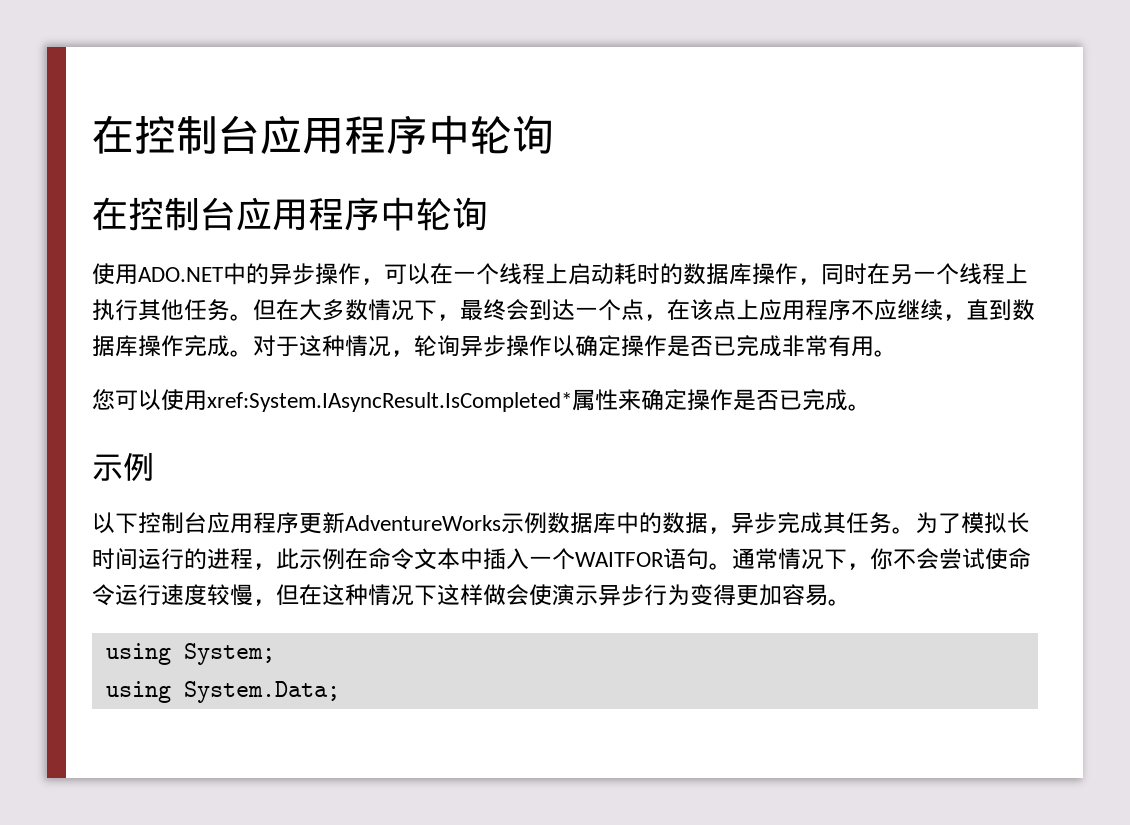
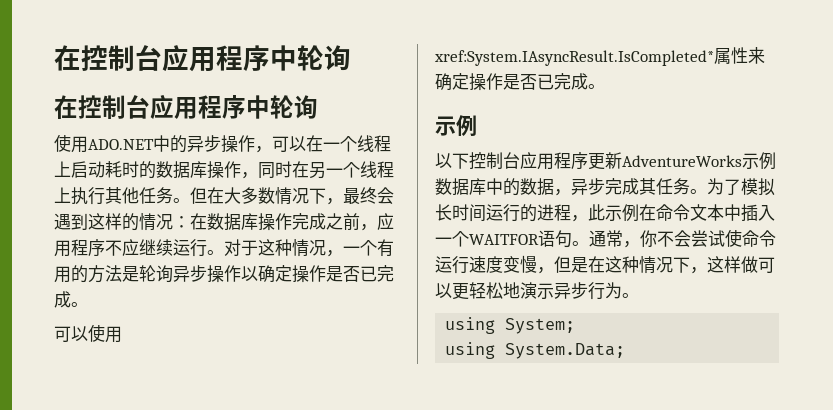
[529,299,1035,321] [92,335,414,357] 到达一个点，在该点上应用程序不应继续，直到数据库操作完成。对于这种情况， -> [54,213,394,231] [54,239,394,257] [54,265,139,283] 遇到这样的情况：在数据库操作完成之前，应用程序不应继续运行。对于这种情况，一个有用的方法是
[782,335,897,357] [92,389,115,410] 非常有用。 // 您 -> [71,302,88,307] 。 //
[778,548,847,570] 情况下 -> (623, 238) none
[207,584,299,606] 较慢，但 -> [503,255,588,274] 变慢，但是
[437,584,828,606] 这样做会使演示异步行为变得更加容易 -> [690,256,775,274] [435,282,622,300] ，这样做可以更轻松地演示异步行为

